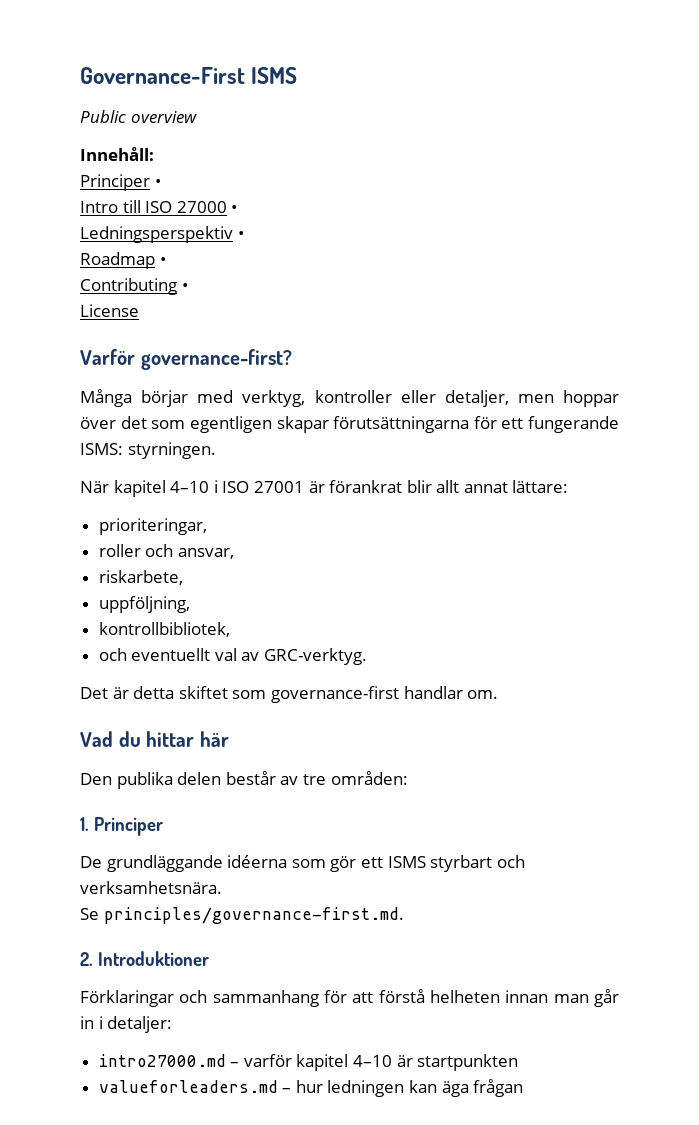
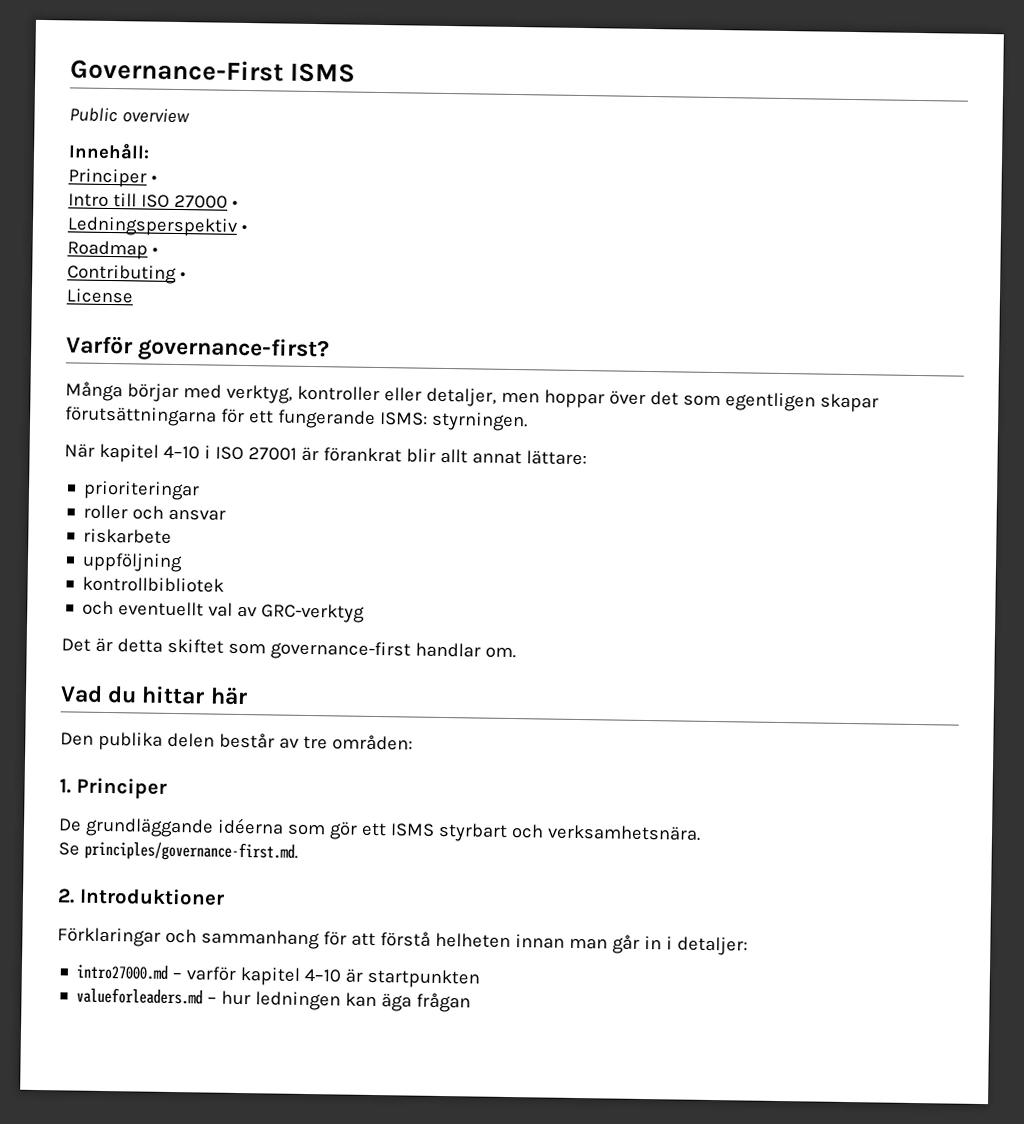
[98,518,207,535] prioriteringar, -> [83,480,201,501] prioriteringar
[177,548,234,559] [98,570,183,585] [98,596,190,613] [98,622,230,637] ansvar, // riskarbete, // uppföljning, // kontrollbibliotek, -> [168,508,227,521] [83,528,173,544] [82,552,184,573] [82,576,225,593] ansvar // riskarbete // uppföljning // kontrollbibliotek
[264,648,368,665] GRC-verktyg. -> [261,603,366,623] GRC-verktyg

